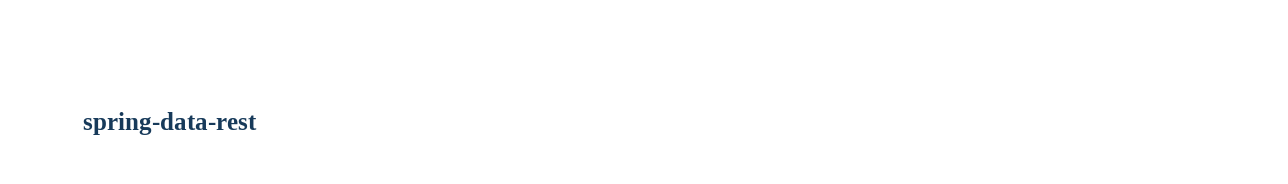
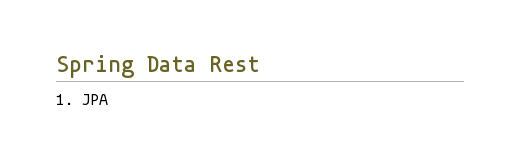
[83,112,257,135] spring-data-rest -> [56,55,260,78] [56,94,108,105] Spring Data Rest // 1. JPA

